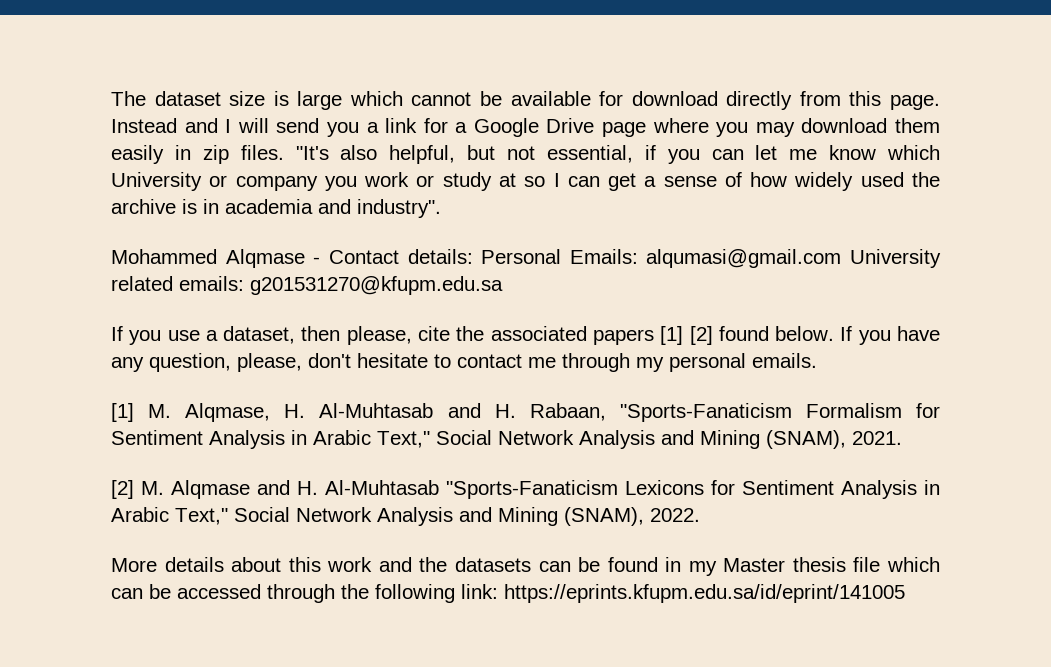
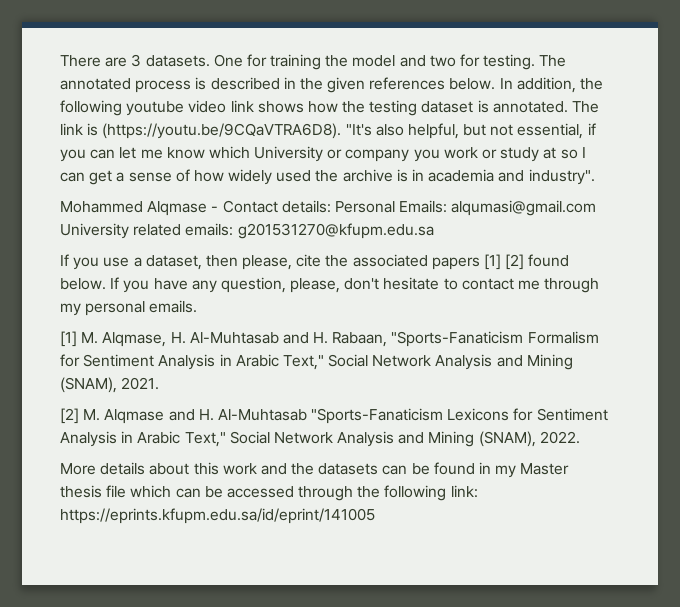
[111,91,940,110] [111,118,941,137] [111,145,284,164] The dataset size is large which cannot be available for download directly from this page. Instead and I will send you a link for a Google Drive page where you may download them easily in zip files. -> [60,54,567,70] [60,77,604,93] [60,100,600,116] [60,123,342,139] There are 3 datasets. One for training the model and two for testing. The annotated process is described in the given references below. In addition, the following youtube video link shows how the testing dataset is annotated. The link is (https://youtu.be/9CQaVTRA6D8).

